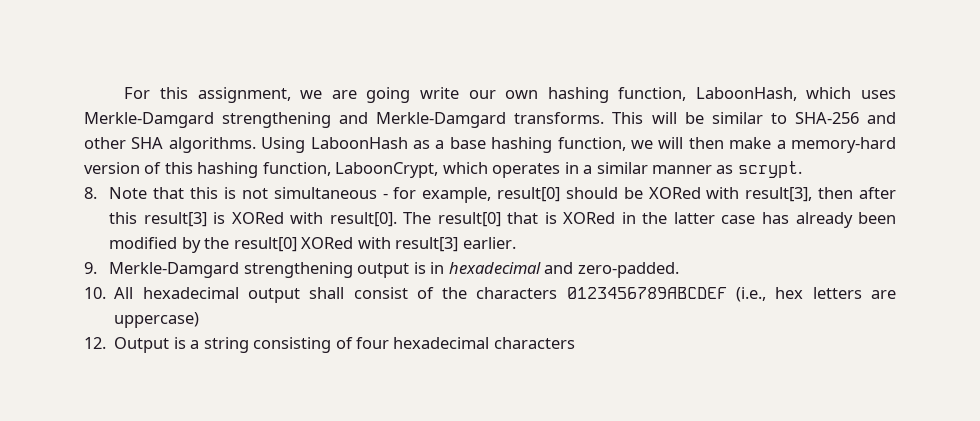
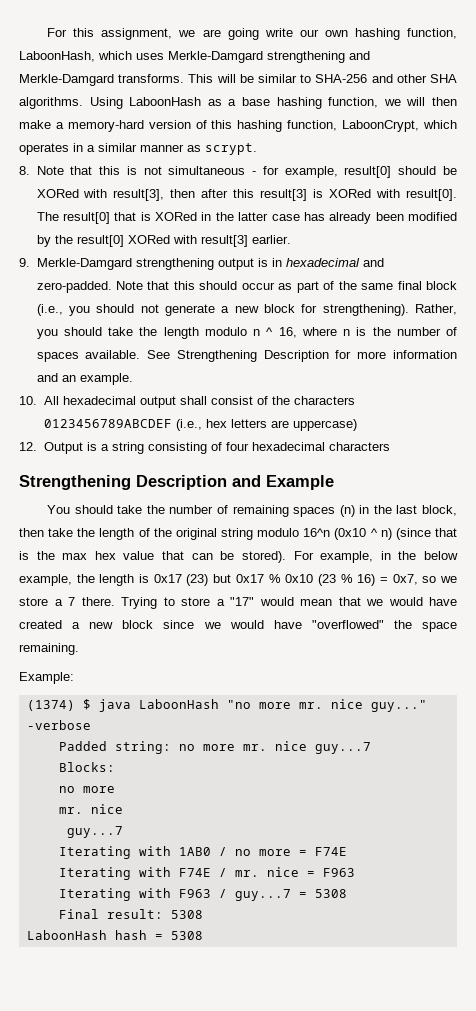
(679, 270) none -> [115,281,457,293] [36,304,457,316] [36,327,457,339] [36,350,457,362] [36,373,133,385] Note that this should occur as part of the same final block (i.e., you should not generate a new block for strengthening). Rather, you should take the length modulo n ^ 16, where n is the number of spaces available. See Strengthening Description for more information and an example.
(575, 343) none -> [19,475,334,490] [47,505,457,517] [19,528,458,540] [19,551,459,563] [19,574,457,586] [19,597,457,609] [19,620,458,632] [19,643,79,655] [19,672,74,684] [26,699,427,712] [26,720,91,730] [58,741,371,754] [58,762,115,772] [58,786,115,793] [58,804,123,814] [66,826,123,838] [58,846,347,859] [58,867,355,880] [58,888,347,901] [58,909,203,919] [26,930,203,940] // Strengthening Description and Example // You should take the number of remaining spaces (n) in the last block, then take the length of the original string modulo 16^n (0x10 ^ n) (since that is the max hex value that can be stored). For example, in the below example, the length is 0x17 (23) but 0x17 % 0x10 (23 % 16) = 0x7, so we store a 7 there. Trying to store a "17" would mean that we would have created a new block since we would have "overflowed" the space remaining. // Example: // (1374) $ java LaboonHash "no more mr. nice guy..." -verbose // Padded string: no more mr. nice guy...7 // Blocks: // no more // mr. nice // guy...7 // Iterating with 1AB0 / no more = F74E // Iterating with F74E / mr. nice = F963 // Iterating with F963 / guy...7 = 5308 // Final result: 5308 // LaboonHash hash = 5308

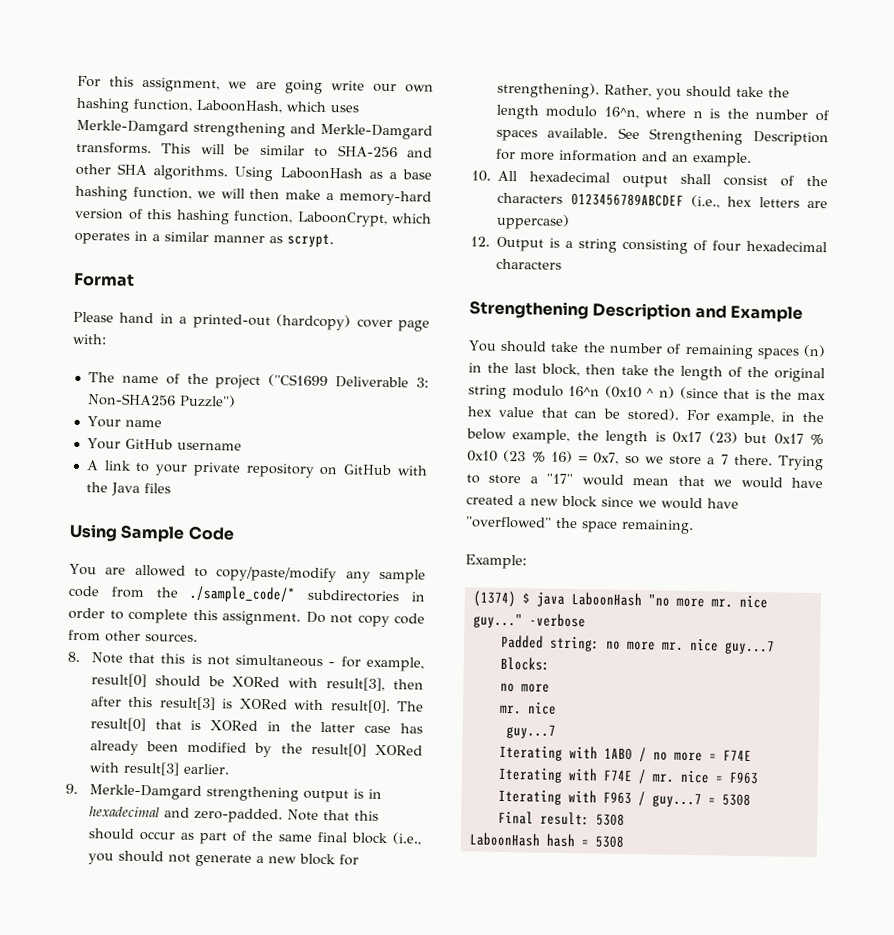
(257, 149) none -> [73,272,135,287] [73,311,430,332] [72,333,107,345] [87,372,429,389] [86,393,236,408] [86,416,162,428] [86,438,242,451] [85,460,428,478] [85,482,171,496] [69,523,235,543] [69,563,426,584] [68,585,425,603] [68,607,425,628] [68,629,198,643] // Format // Please hand in a printed-out (hardcopy) cover page with: // The name of the project ("CS1699 Deliverable 3: Non-SHA256 Puzzle") // Your name // Your GitHub username // A link to your private repository on GitHub with the Java files // Using Sample Code // You are allowed to copy/paste/modify any sample code from the ./sample_code/* subdirectories in order to complete this assignment. Do not copy code from other sources.
[253,327,297,338] n ^ 16, -> [603,106,639,120] 16^n,

